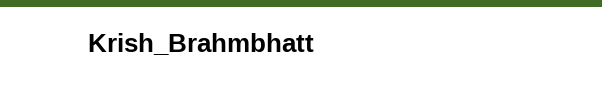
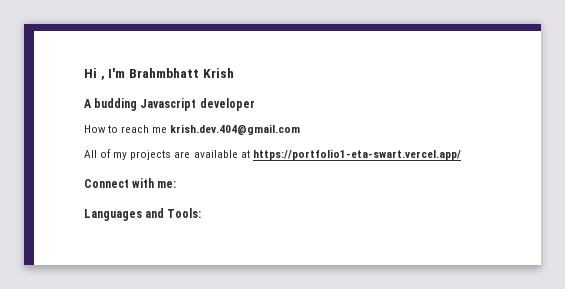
[88,33,314,55] Krish_Brahmbhatt -> [84,68,234,80] [84,98,255,111] [84,124,301,135] [84,149,461,160] [84,178,177,188] [84,208,202,221] Hi , I'm Brahmbhatt Krish // A budding Javascript developer // How to reach me krish.dev.404@gmail.com // All of my projects are available at https://portfolio1-eta-swart.vercel.app/ // Connect with me: // Languages and Tools:

